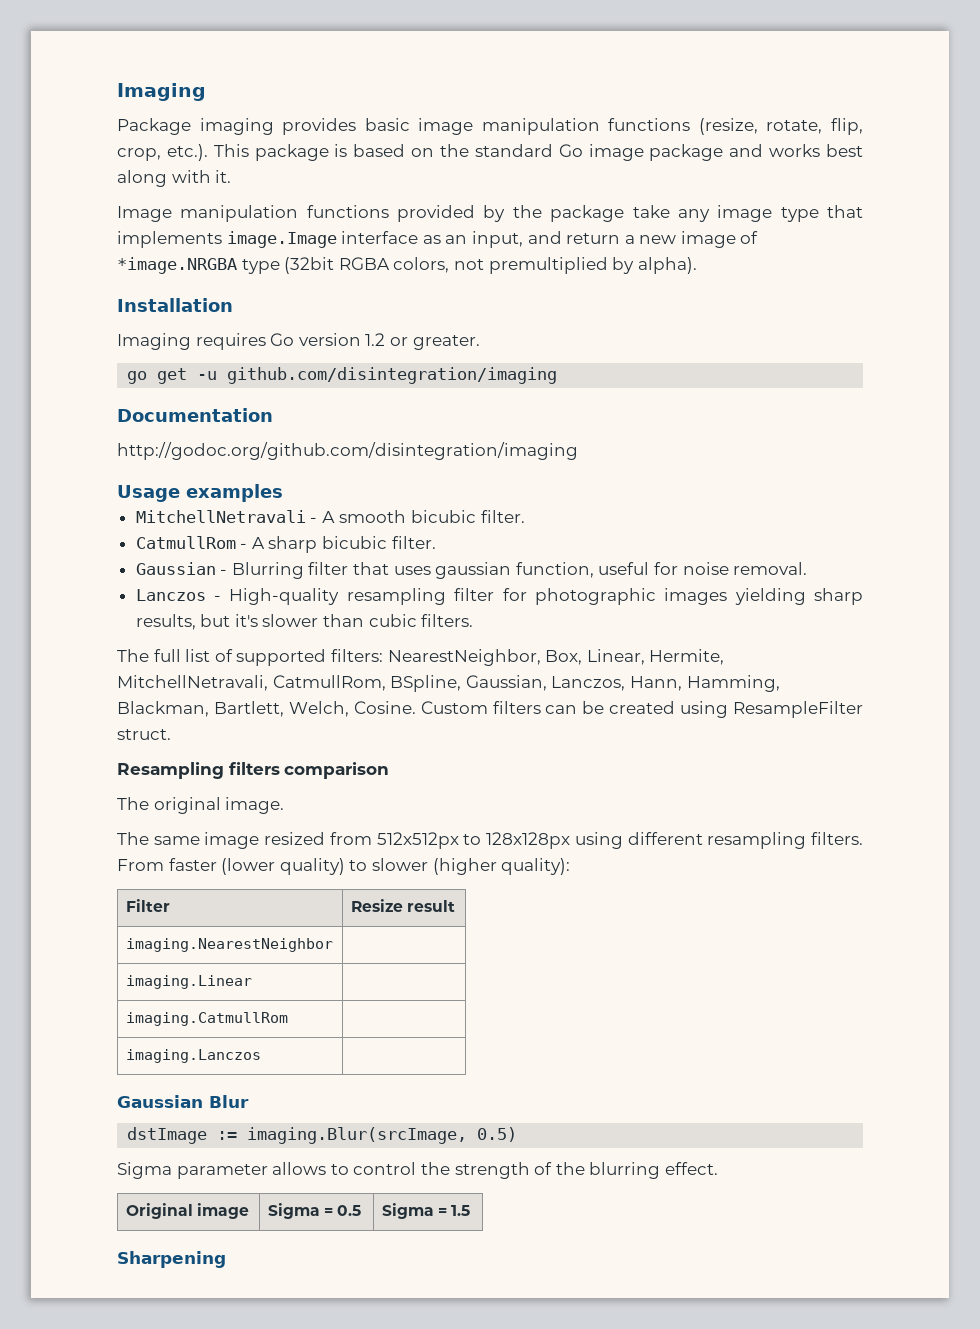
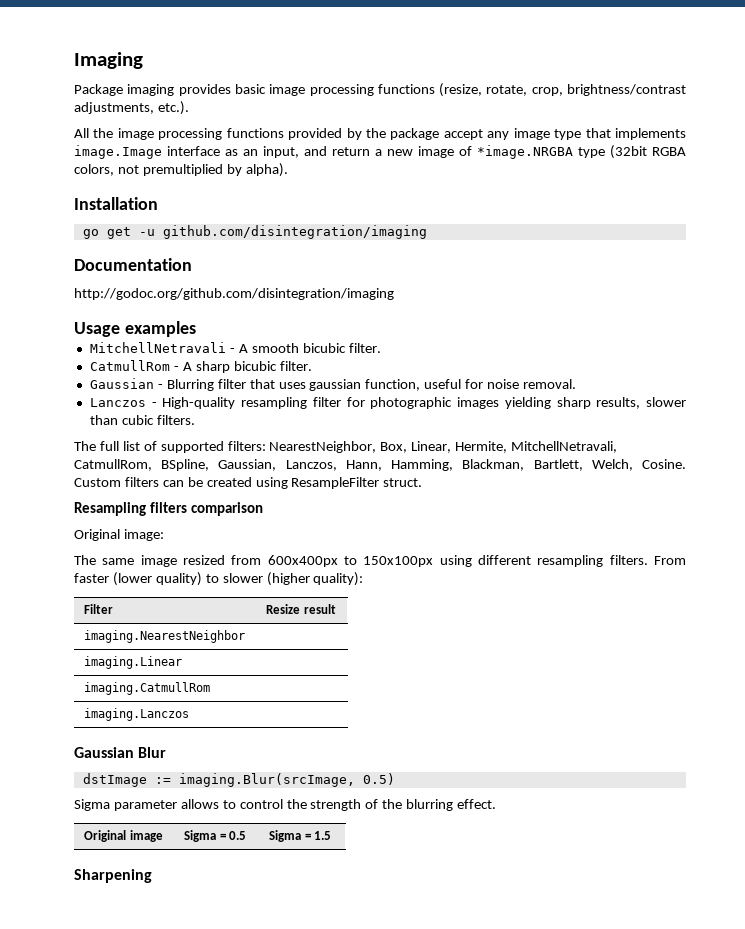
[481,118,600,135] manipulation -> [309,84,374,96] processing
[830,118,863,135] [117,144,863,161] [117,170,232,187] [117,205,299,222] flip, crop, etc.). This package is based on the standard Go image package and works best along with it. // Image manipulation -> [531,84,687,96] [74,101,189,115] [74,128,223,140] crop, brightness/contrast adjustments, etc.). // All the image processing
[632,205,670,218] take -> [443,129,483,140] accept
[117,333,480,350] // Imaging requires Go version 1.2 or greater. -> (158, 203) none
[200,614,258,627] but it's -> (641, 403) none
[117,797,285,814] The original image. -> [74,529,164,541] Original image:
[376,832,571,849] 512x512px to 128x128px -> [267,555,434,567] 600x400px to 150x100px

